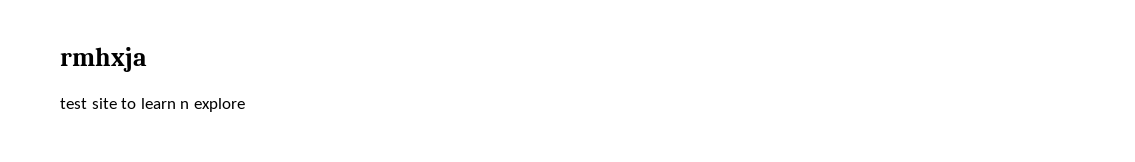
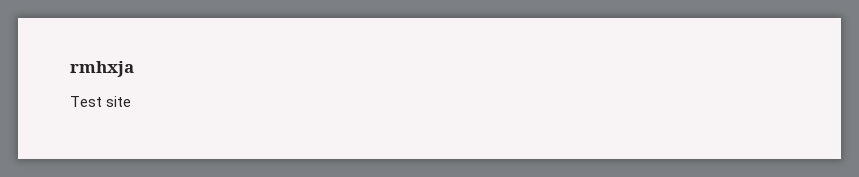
[60,98,245,112] test site to learn n explore -> [70,96,132,107] Test site

